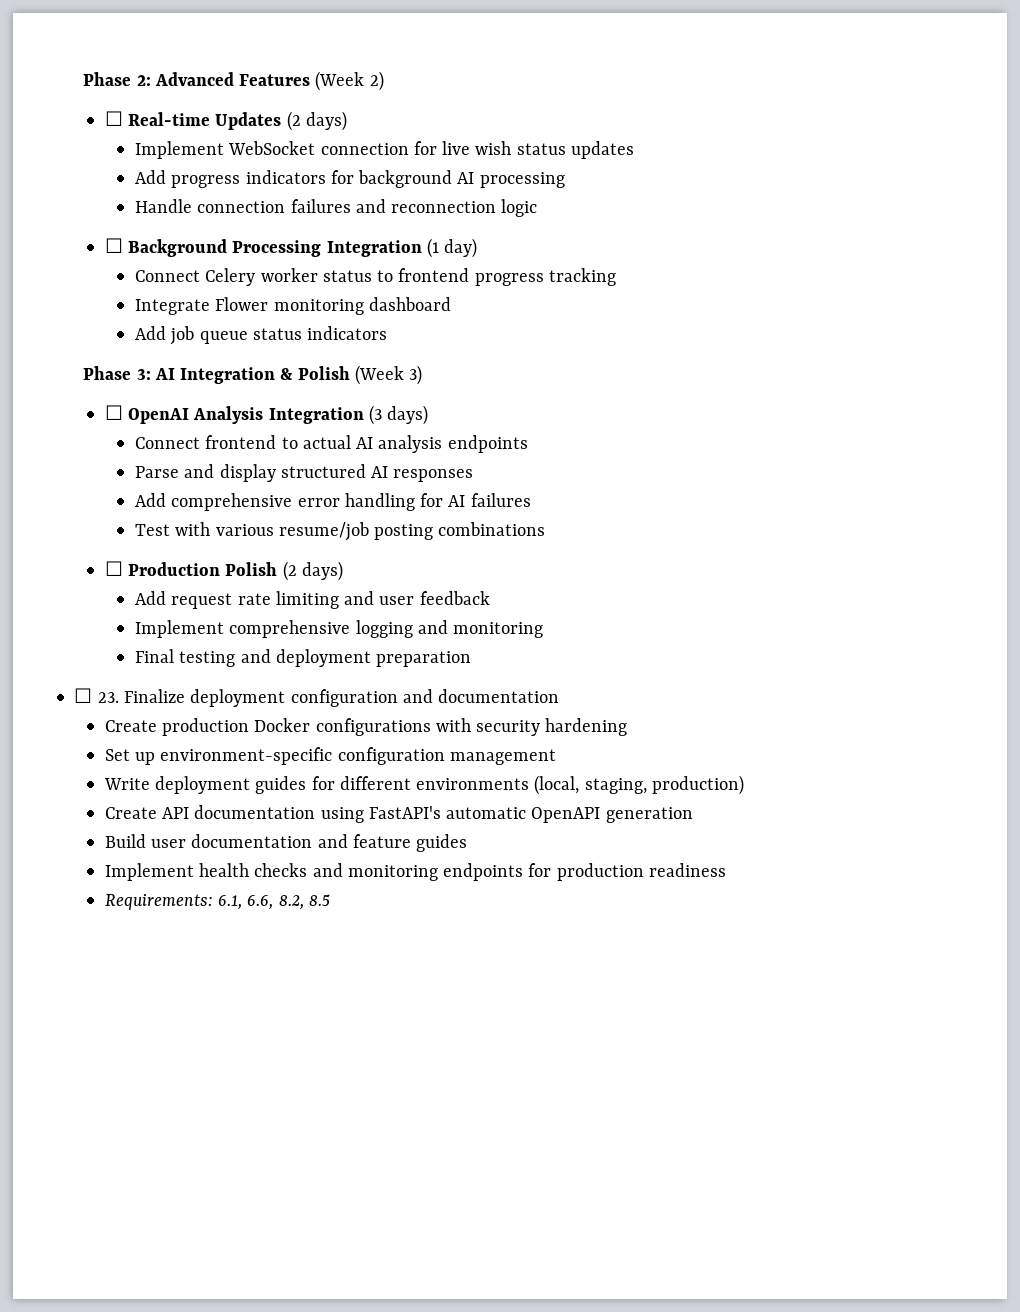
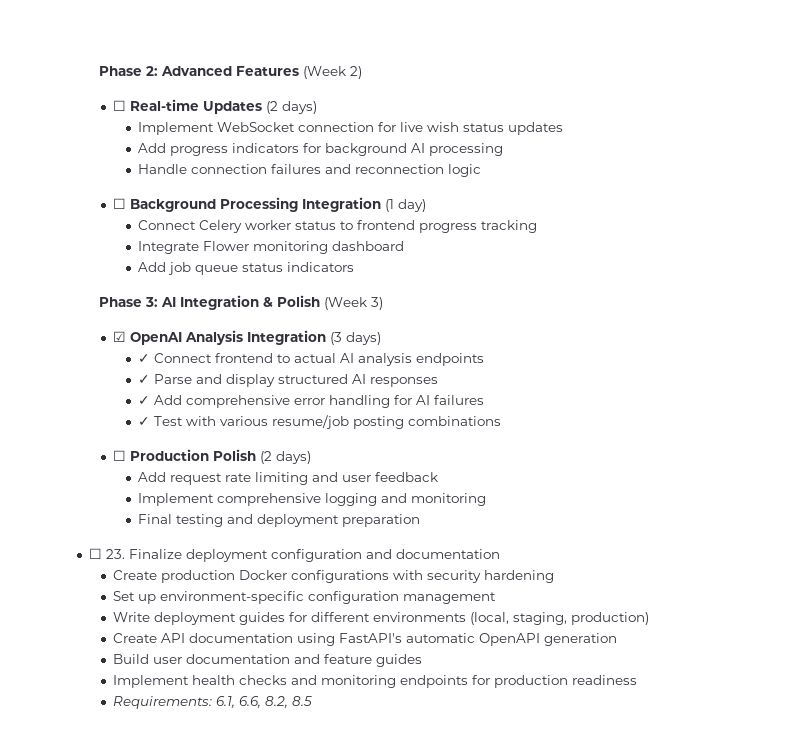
[104,405,123,420] ☐ -> [113,331,127,342] ☑
(429, 415) none -> [138,354,151,363] ✓
(528, 444) none -> [138,375,151,384] ✓
(474, 475) none -> [138,396,151,405] ✓
(531, 500) none -> [138,417,151,426] ✓

